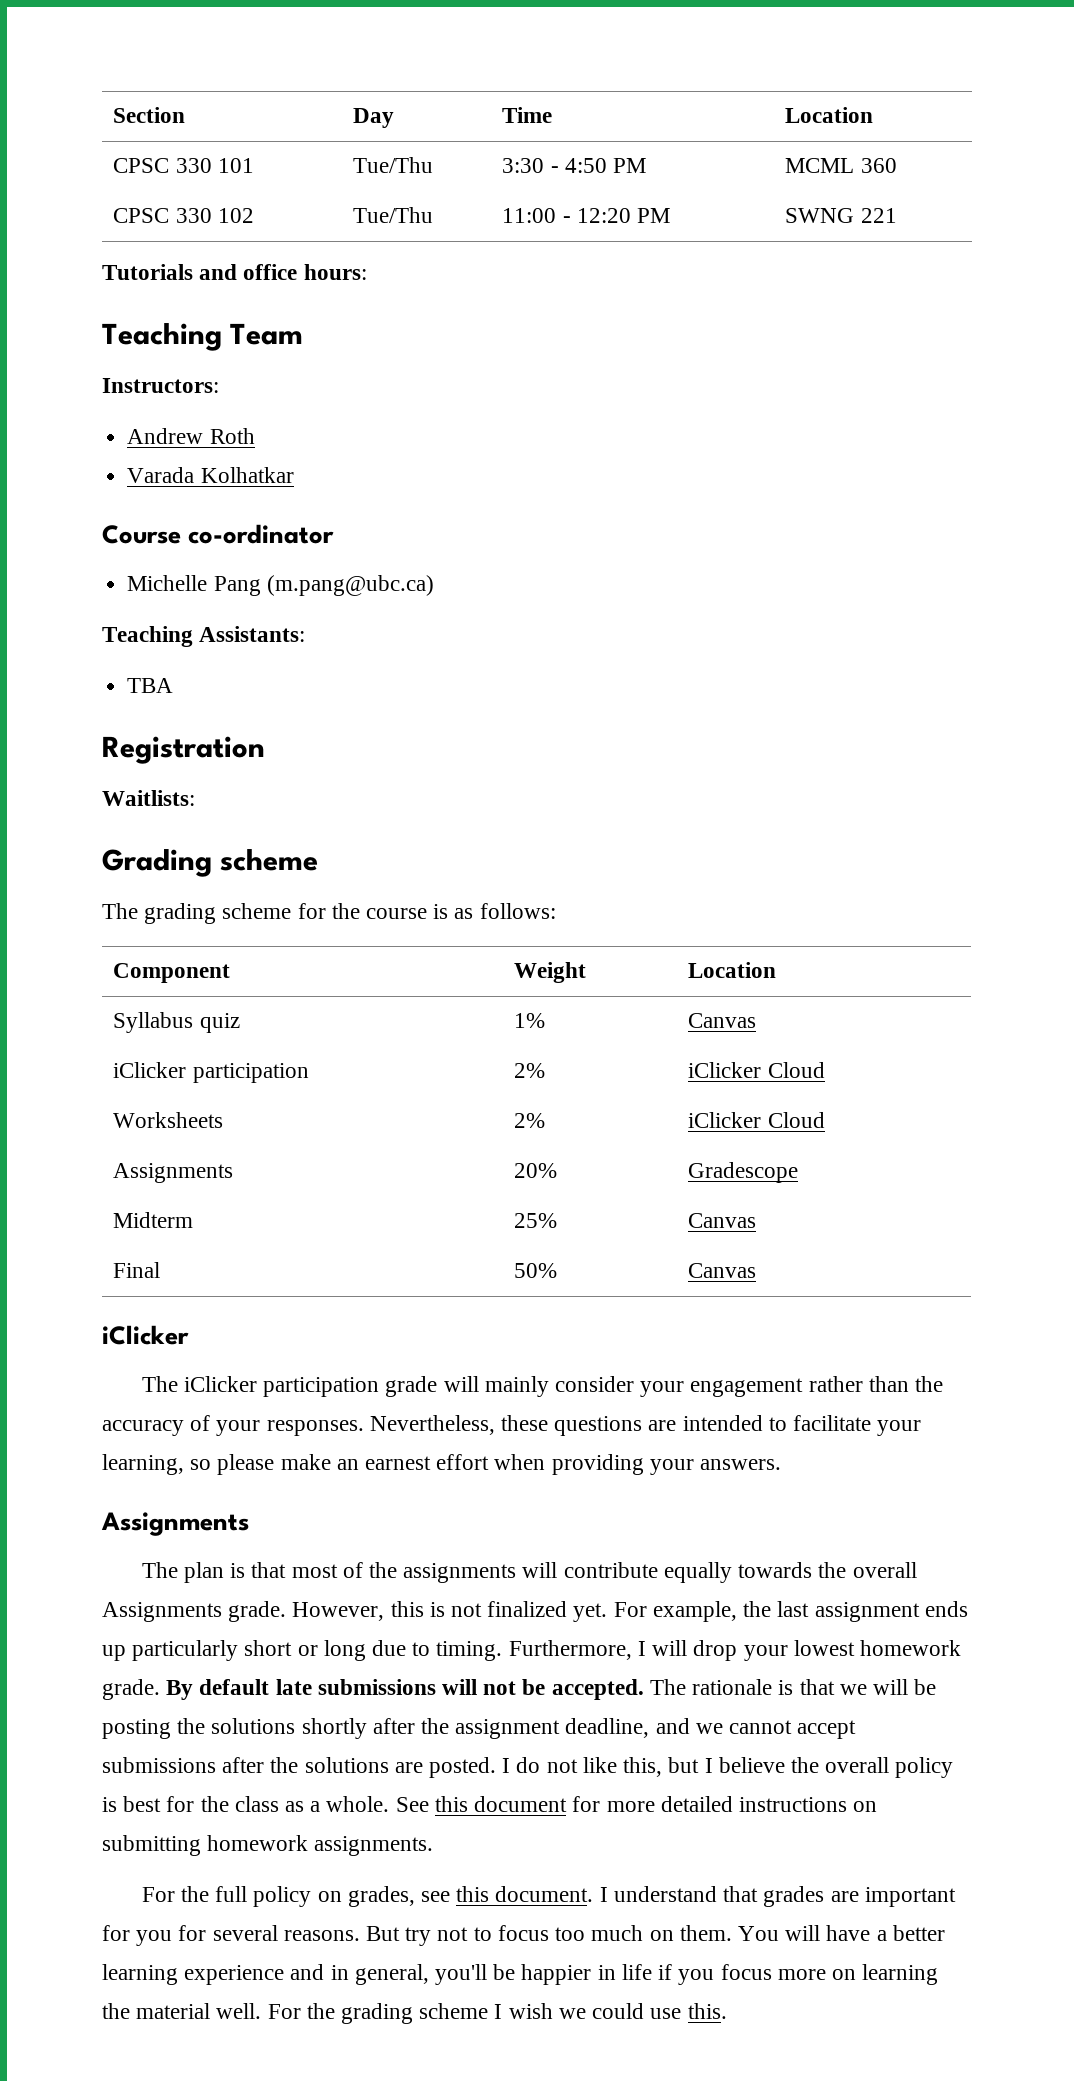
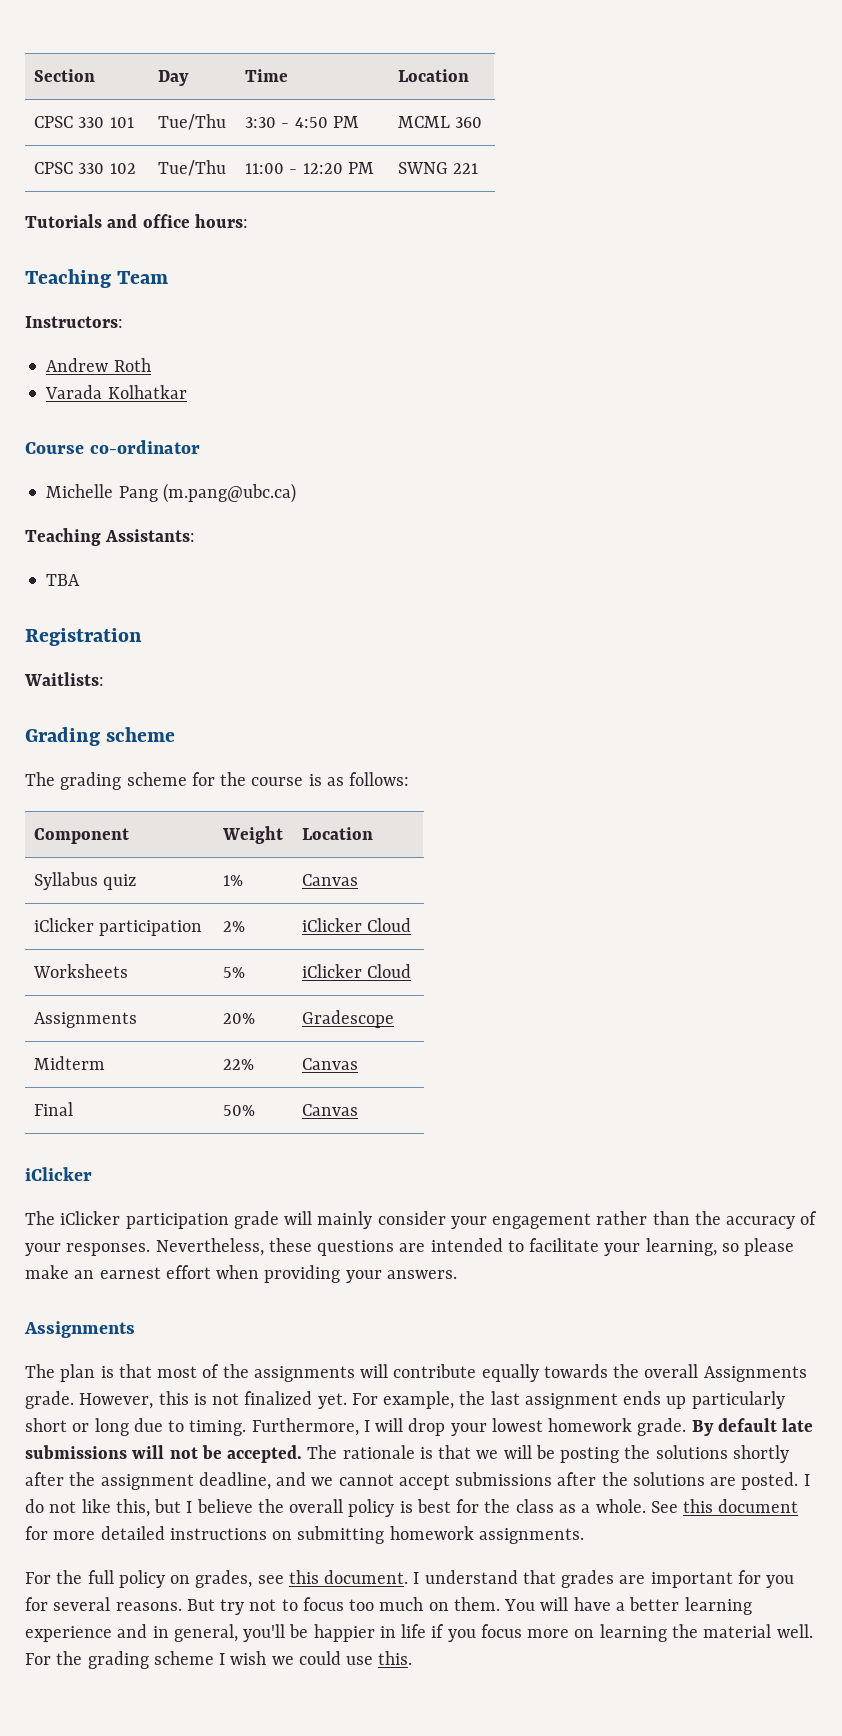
[514,1113,546,1128] 2% -> [223,967,246,978] 5%
[514,1213,558,1228] 25% -> [223,1059,255,1070] 22%

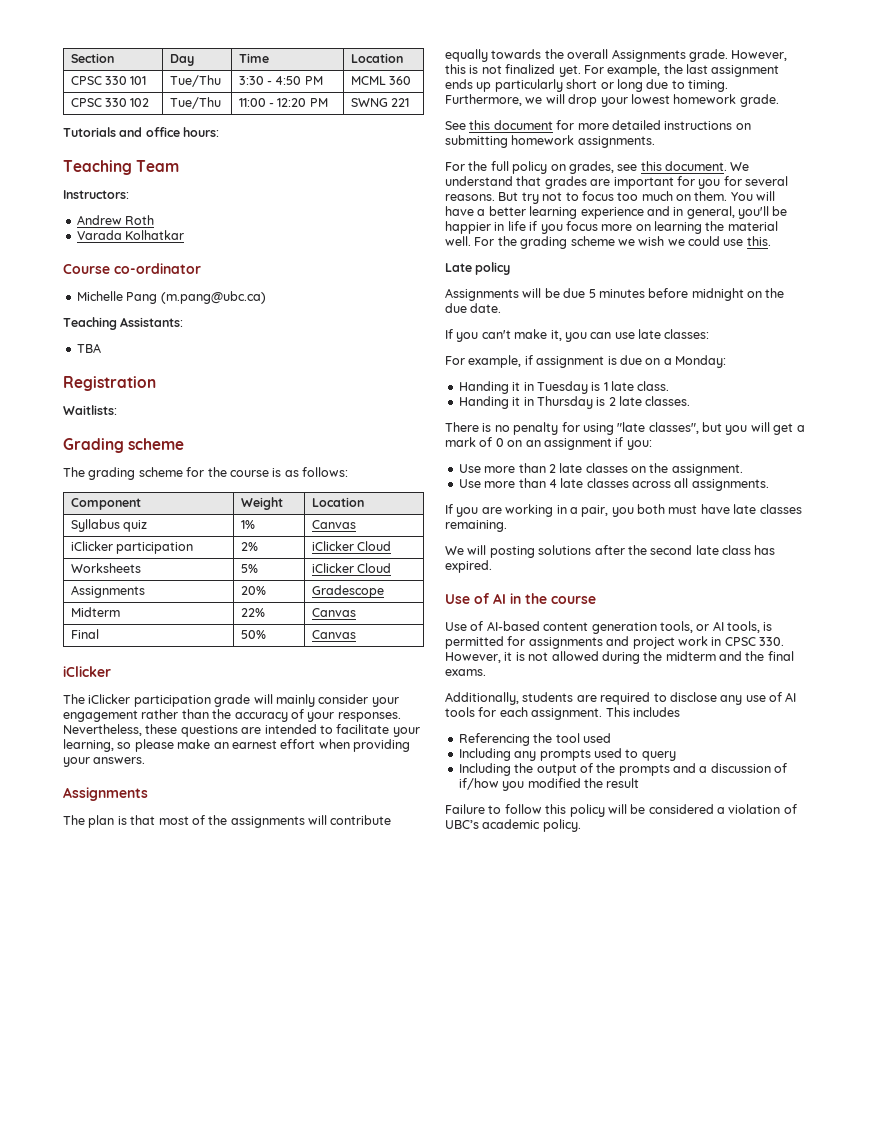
[363,1420,370,1432] I -> [525,97,543,104] we
[691,1418,814,1436] [25,1445,789,1463] [25,1472,810,1490] [25,1499,646,1517] By default late submissions will not be accepted. The rationale is that we will be posting the solutions shortly after the assignment deadline, and we cannot accept submissions after the solutions are posted. I do not like this, but I believe the overall policy is best for the class as a whole. -> (779, 100) //
[413,1572,420,1584] I -> [730,162,750,171] We
[219,1653,226,1665] I -> [617,239,635,246] we
(413, 1658) none -> [445,262,511,275] [445,288,785,301] [445,303,502,313] [445,329,710,342] [445,355,726,368] [458,381,670,394] [458,396,691,409] [445,422,805,435] [445,437,652,450] [458,463,743,476] [458,478,769,491] [445,504,802,517] [445,520,507,532] [445,545,776,558] [445,560,492,573] [445,593,596,604] [445,621,773,634] [445,636,784,649] [445,651,794,664] [445,669,486,676] [445,692,797,705] [445,707,680,720] [458,733,611,746] [458,748,676,761] [458,763,788,776] [458,778,640,791] [445,804,797,817] [445,819,581,832] // Late policy // Assignments will be due 5 minutes before midnight on the due date. // If you can't make it, you can use late classes: // For example, if assignment is due on a Monday: // Handing it in Tuesday is 1 late class. // Handing it in Thursday is 2 late classes. // There is no penalty for using "late classes", but you will get a mark of 0 on an assignment if you: // Use more than 2 late classes on the assignment. // Use more than 4 late classes across all assignments. // If you are working in a pair, you both must have late classes remaining. // We will posting solutions after the second late class has expired. // Use of AI in the course // Use of AI-based content generation tools, or AI tools, is permitted for assignments and project work in CPSC 330. However, it is not allowed during the midterm and the final exams. // Additionally, students are required to disclose any use of AI tools for each assignment. This includes // Referencing the tool used // Including any prompts used to query // Including the output of the prompts and a discussion of if/how you modified the result // Failure to follow this policy will be considered a violation of UBC’s academic policy.

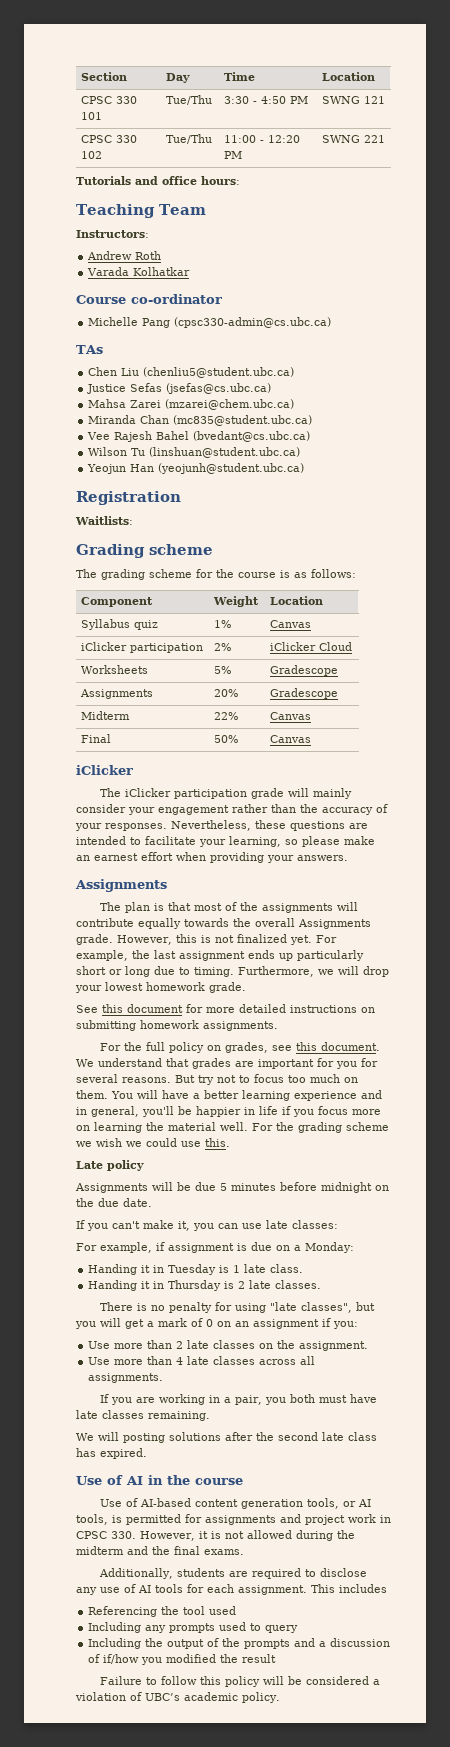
[350,76,411,85] MCML 360 -> [322,96,386,104] SWNG 121
[160,291,266,304] [63,317,184,330] [76,343,101,353] (m.pang@ubc.ca) // Teaching Assistants: // TBA -> [174,317,332,328] [76,345,103,354] [88,367,295,378] [87,383,272,394] [88,399,295,410] [88,415,313,426] [87,431,311,442] [88,447,301,458] [87,463,305,474] (cpsc330-admin@cs.ubc.ca) // TAs // Chen Liu (chenliu5@student.ubc.ca) // Justice Sefas (jsefas@cs.ubc.ca) // Mahsa Zarei (mzarei@chem.ubc.ca) // Miranda Chan (mc835@student.ubc.ca) // Vee Rajesh Bahel (bvedant@cs.ubc.ca) // Wilson Tu (linshuan@student.ubc.ca) // Yeojun Han (yeojunh@student.ubc.ca)
[311,563,391,573] iClicker Cloud -> [270,665,339,676] Gradescope

